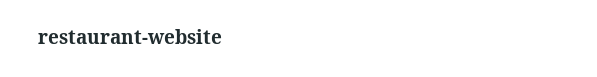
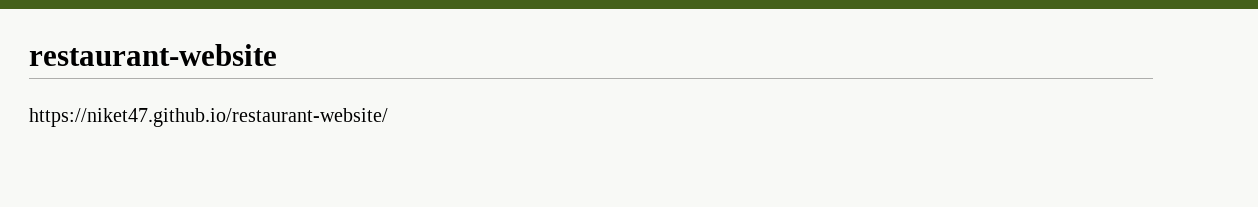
(222, 36) none -> [29,108,388,127] // https://niket47.github.io/restaurant-website/

